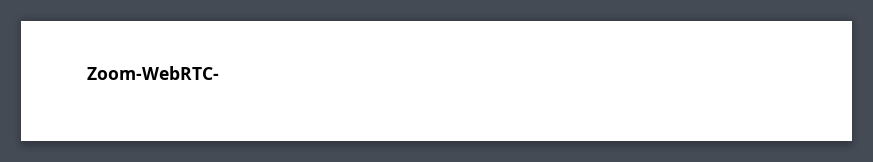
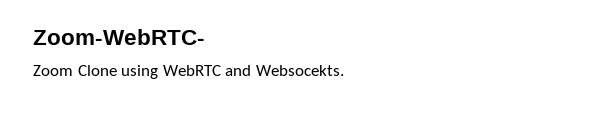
(219, 73) none -> [33,65,344,79] // Zoom Clone using WebRTC and Websocekts.

